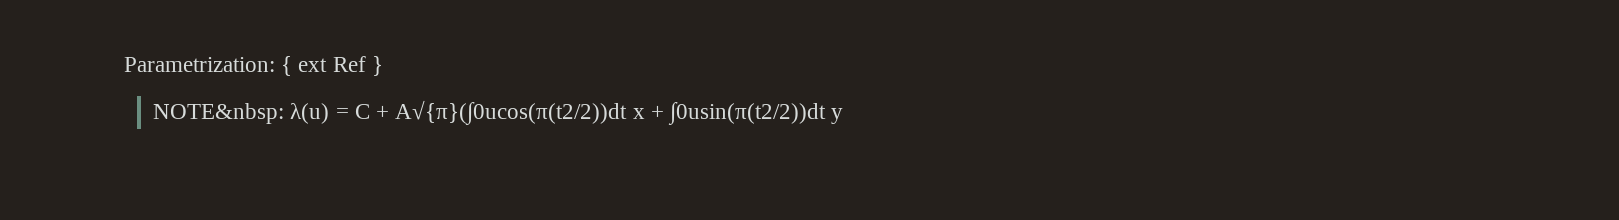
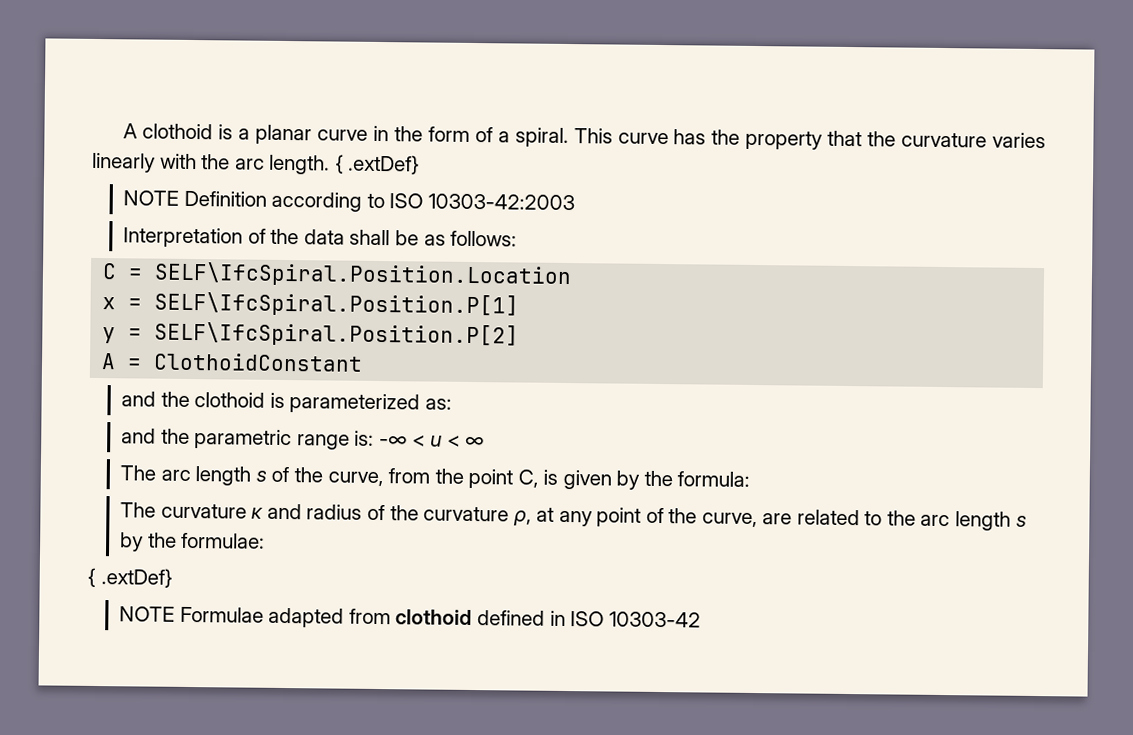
[124,56,383,76] [153,100,844,125] Parametrization: { ext Ref } // NOTE&nbsp: λ(u) = C + A√{π}(∫0ucos(π(t2/2))dt x + ∫0usin(π(t2/2))dt y -> [123,123,1046,150] [92,152,421,175] [123,190,575,212] [123,227,518,248] [102,261,573,289] [102,291,520,318] [102,321,520,348] [101,352,364,372] [121,391,452,414] [121,428,485,450] [120,465,751,490] [120,502,1027,531] [120,532,266,552] [87,567,173,588] [119,606,701,628] A clothoid is a planar curve in the form of a spiral. This curve has the property that the curvature varies linearly with the arc length. { .extDef} // NOTE Definition according to ISO 10303-42:2003 // Interpretation of the data shall be as follows: // C = SELF\IfcSpiral.Position.Location // x = SELF\IfcSpiral.Position.P[1] // y = SELF\IfcSpiral.Position.P[2] // A = ClothoidConstant // and the clothoid is parameterized as: // and the parametric range is: -∞ < u < ∞ // The arc length s of the curve, from the point C, is given by the formula: // The curvature κ and radius of the curvature ρ, at any point of the curve, are related to the arc length s by the formulae: // { .extDef} // NOTE Formulae adapted from clothoid defined in ISO 10303-42

